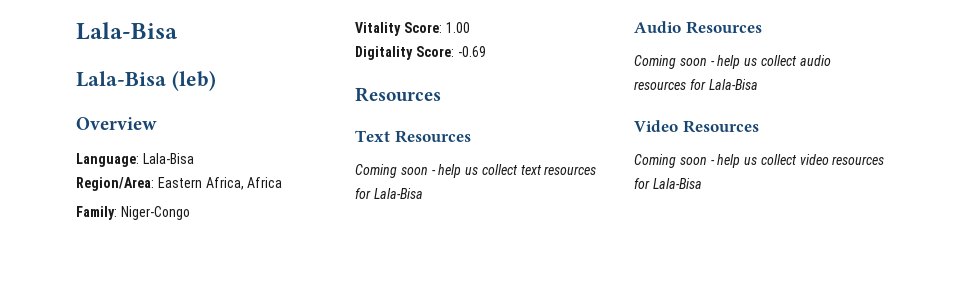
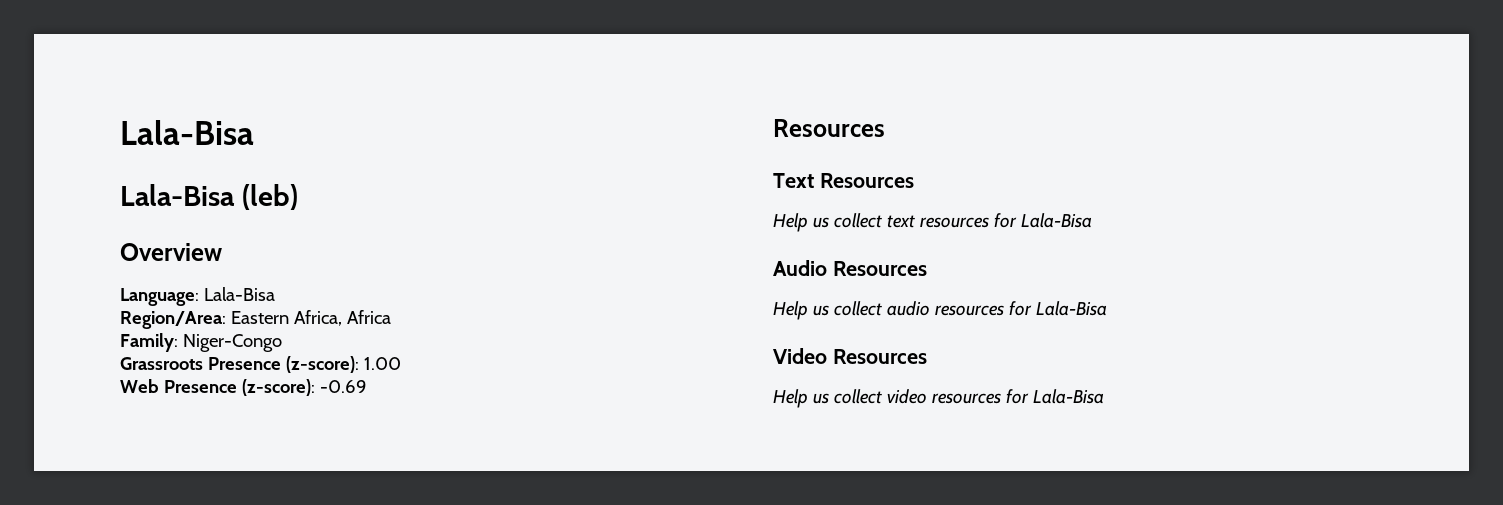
[355,22,470,36] [355,46,454,60] Vitality Score: 1.00 // Digitality Score: -> [120,356,401,373] [120,379,315,396] Grassroots Presence (z-score): 1.00 // Web Presence (z-score):
[355,164,462,178] Coming soon - help -> [773,213,808,232] Help
[634,55,741,69] Coming soon - help -> [773,301,808,320] Help
[634,154,741,168] Coming soon - help -> [773,389,808,408] Help

